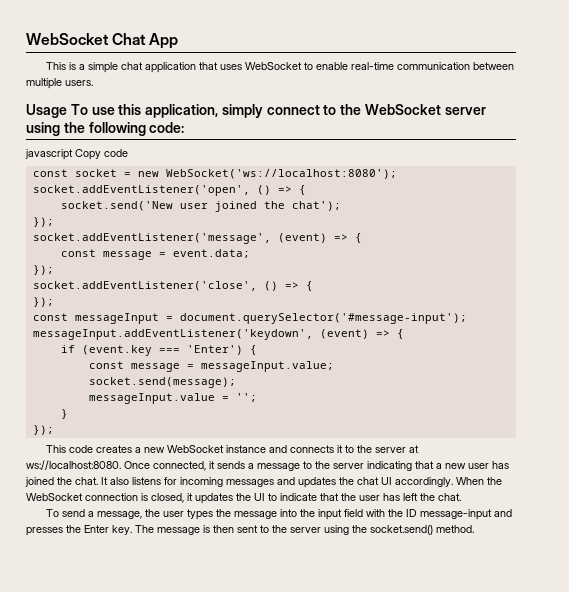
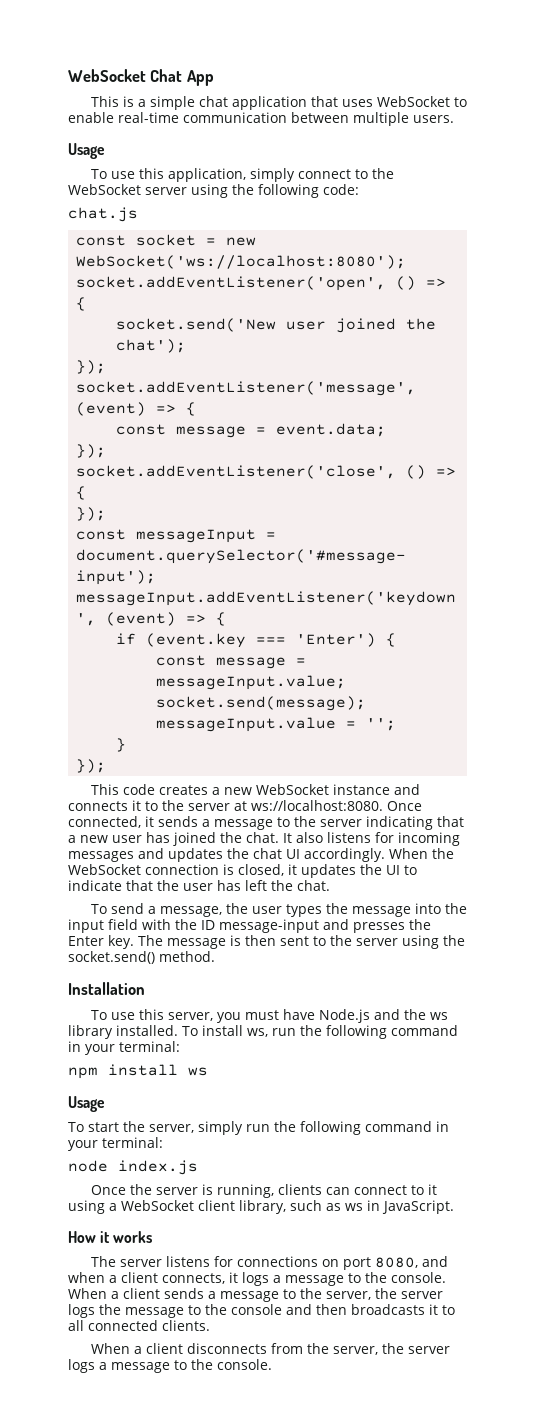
(67, 111) none -> (105, 151) //
[25,149,128,160] javascript Copy code -> [68,207,138,222] chat.js
(474, 529) none -> [68,982,145,995] [90,1009,448,1023] [68,1025,458,1039] [68,1041,180,1055] [68,1064,208,1079] [68,1096,105,1112] [68,1121,449,1135] [68,1137,163,1151] [68,1160,198,1175] [90,1184,437,1198] [68,1200,454,1214] [68,1231,153,1243] [90,1256,448,1270] [68,1272,446,1286] [68,1288,443,1302] [68,1304,455,1318] [68,1320,210,1331] [90,1343,450,1355] [68,1359,272,1373] // Installation // To use this server, you must have Node.js and the ws library installed. To install ws, run the following command in your terminal: // npm install ws // Usage // To start the server, simply run the following command in your terminal: // node index.js // Once the server is running, clients can connect to it using a WebSocket client library, such as ws in JavaScript. // How it works // The server listens for connections on port 8080, and when a client connects, it logs a message to the console. When a client sends a message to the server, the server logs the message to the console and then broadcasts it to all connected clients. // When a client disconnects from the server, the server logs a message to the console.

